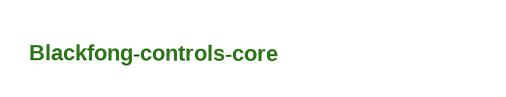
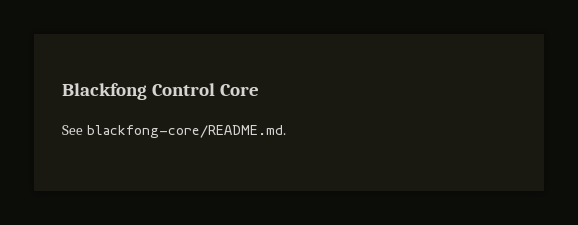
[28,44,279,67] Blackfong-controls-core -> [62,83,259,100] [62,125,286,138] Blackfong Control Core // See blackfong-core/README.md.

